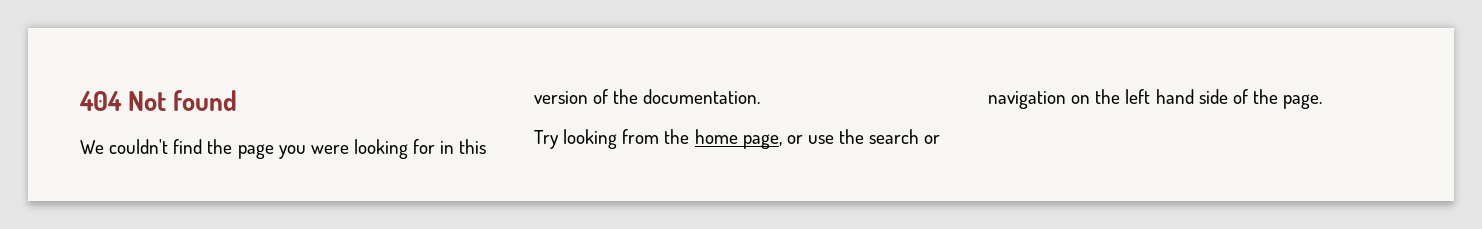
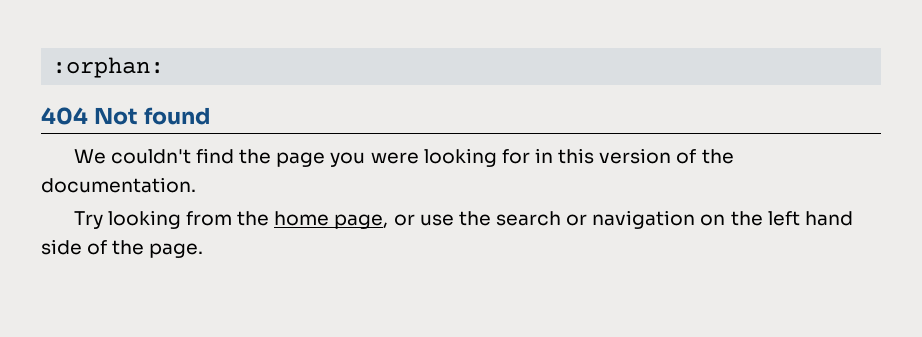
(79, 101) none -> [52,57,165,78] :orphan: //

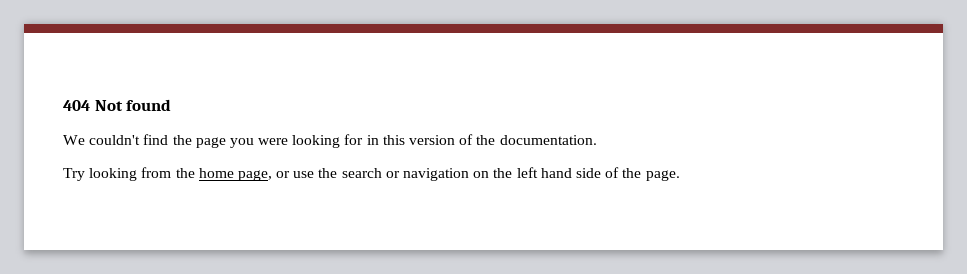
[52,57,165,78] :orphan: // -> (63, 105) none

